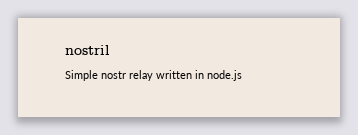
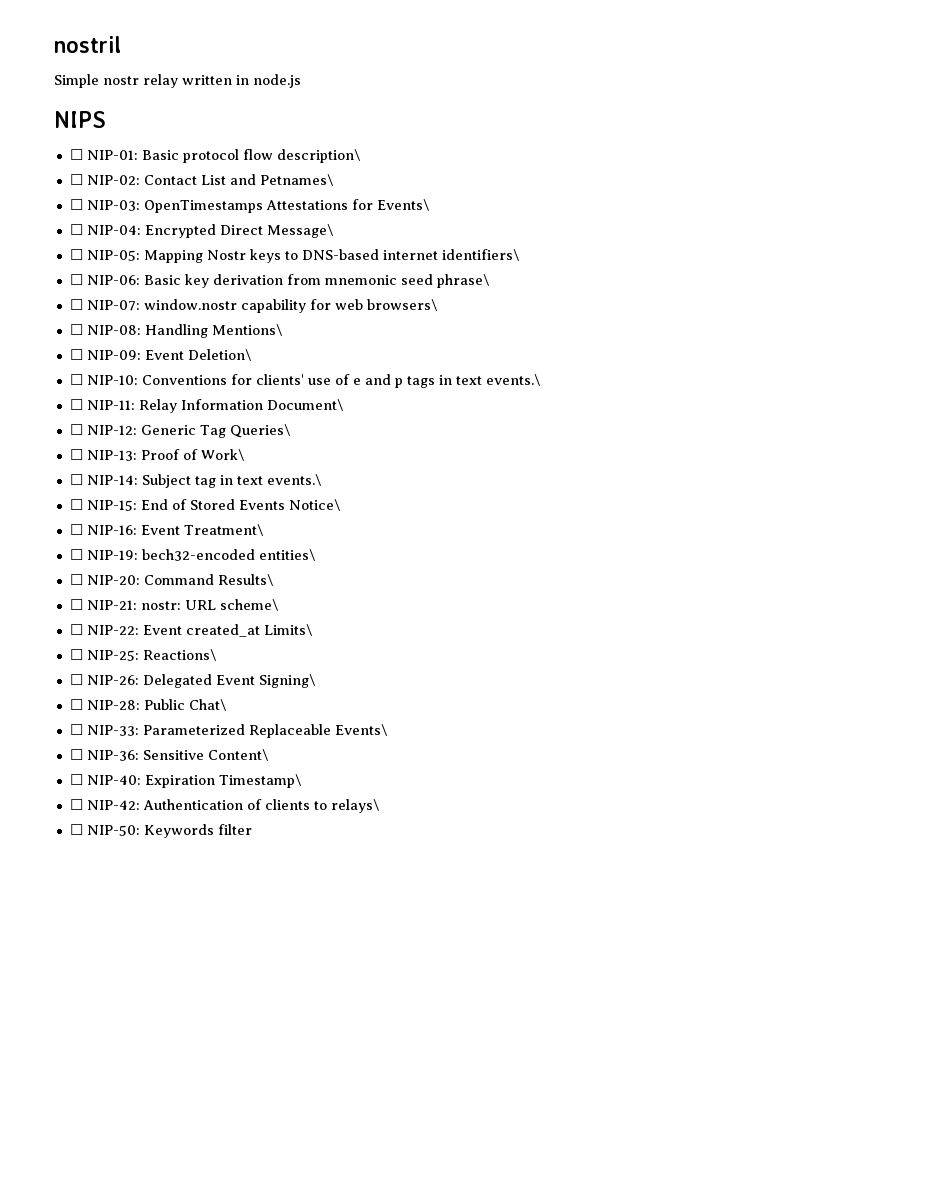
(242, 75) none -> [54,111,106,128] [69,149,360,163] [69,174,333,186] [69,199,429,213] [69,224,333,238] [69,249,519,263] [69,274,489,288] [69,299,437,313] [69,324,282,338] [69,349,251,361] [69,374,540,388] [69,399,343,413] [69,424,290,438] [69,449,244,461] [69,474,321,488] [69,499,340,511] [69,524,263,536] [69,549,315,561] [69,574,273,586] [69,599,278,611] [69,624,312,637] [69,649,216,661] [69,674,315,688] [69,699,226,711] [69,724,387,738] [69,749,268,761] [69,774,301,788] [69,799,379,813] [69,824,252,838] // NIPS // ☐ NIP-01: Basic protocol flow description\ // ☐ NIP-02: Contact List and Petnames\ // ☐ NIP-03: OpenTimestamps Attestations for Events\ // ☐ NIP-04: Encrypted Direct Message\ // ☐ NIP-05: Mapping Nostr keys to DNS-based internet identifiers\ // ☐ NIP-06: Basic key derivation from mnemonic seed phrase\ // ☐ NIP-07: window.nostr capability for web browsers\ // ☐ NIP-08: Handling Mentions\ // ☐ NIP-09: Event Deletion\ // ☐ NIP-10: Conventions for clients' use of e and p tags in text events.\ // ☐ NIP-11: Relay Information Document\ // ☐ NIP-12: Generic Tag Queries\ // ☐ NIP-13: Proof of Work\ // ☐ NIP-14: Subject tag in text events.\ // ☐ NIP-15: End of Stored Events Notice\ // ☐ NIP-16: Event Treatment\ // ☐ NIP-19: bech32-encoded entities\ // ☐ NIP-20: Command Results\ // ☐ NIP-21: nostr: URL scheme\ // ☐ NIP-22: Event created_at Limits\ // ☐ NIP-25: Reactions\ // ☐ NIP-26: Delegated Event Signing\ // ☐ NIP-28: Public Chat\ // ☐ NIP-33: Parameterized Replaceable Events\ // ☐ NIP-36: Sensitive Content\ // ☐ NIP-40: Expiration Timestamp\ // ☐ NIP-42: Authentication of clients to relays\ // ☐ NIP-50: Keywords filter

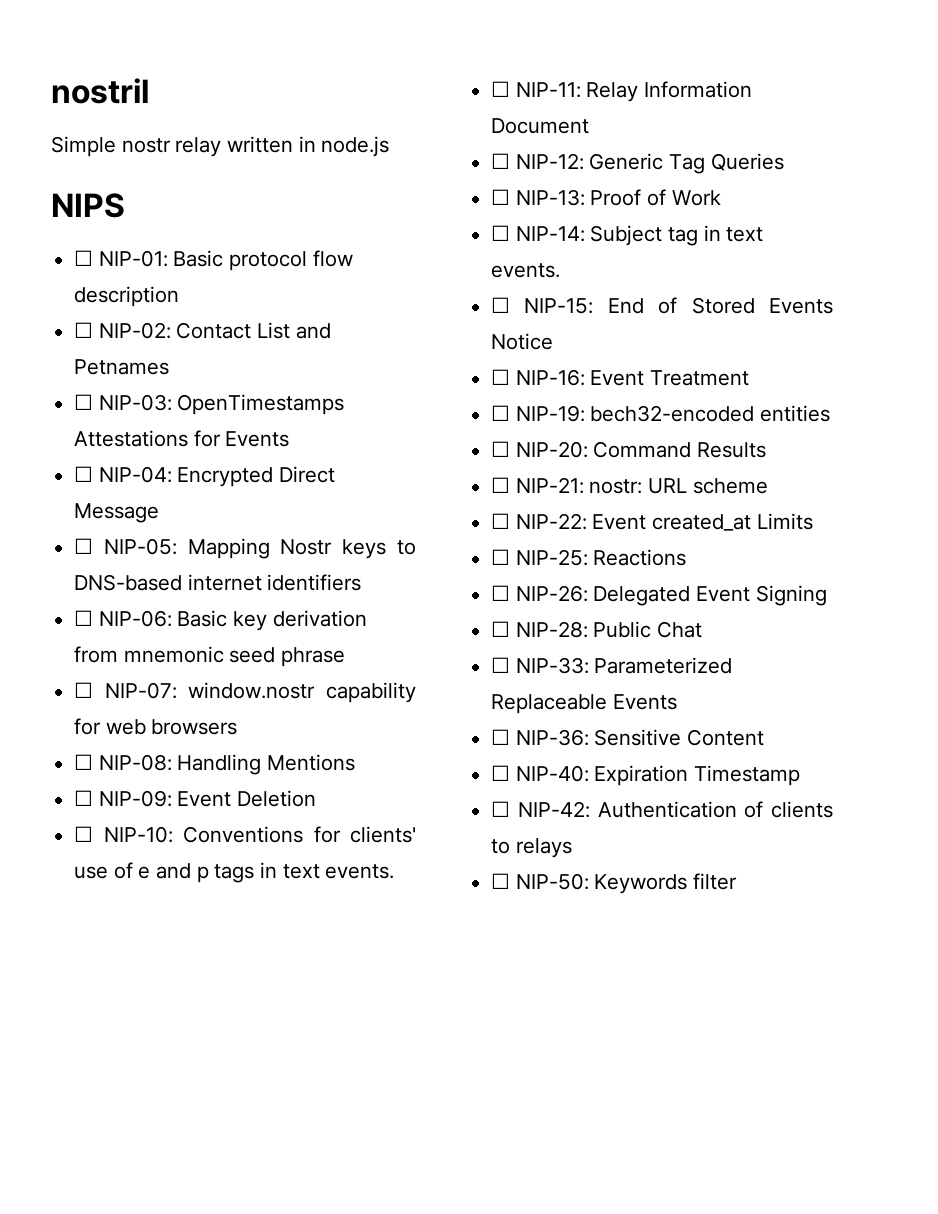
[276,149,360,163] description\ -> [74,286,180,307] description
[259,174,333,186] Petnames\ -> [74,359,170,375] Petnames
[376,199,429,211] Events\ -> [225,431,290,447] Events
[266,224,333,238] Message\ -> [74,503,160,523] Message
[441,249,519,261] identifiers\ -> [267,574,362,591] identifiers
[436,274,489,288] phrase\ -> [281,647,346,667] phrase
[366,299,437,311] browsers\ -> [151,719,238,735] browsers
[211,324,282,336] Mentions\ -> [267,754,356,771] Mentions
[187,349,251,361] Deletion\ -> [237,790,317,807] Deletion
[485,374,540,386] events.\ -> [325,864,395,879] events.
[266,399,343,411] Document\ -> [491,118,590,134] Document
[229,424,290,438] Queries\ -> [710,153,784,171] Queries
[200,449,244,461] Work\ -> [671,190,721,206] Work
[266,474,321,486] events.\ -> [491,263,561,278] events.
[288,499,340,511] Notice\ -> [491,333,554,350] Notice
[183,524,263,536] Treatment\ -> [650,370,750,386] Treatment
[258,549,315,561] entities\ -> [760,405,831,422] entities
[217,574,273,586] Results\ -> [697,442,767,458] Results
[219,599,278,611] scheme\ -> [692,478,768,494] scheme
[263,624,312,636] Limits\ -> [756,513,813,530] Limits
[142,649,216,661] Reactions\ -> [593,549,687,566] Reactions
[258,674,315,688] Signing\ -> [755,585,827,606] Signing
[188,699,226,711] Chat\ -> [657,621,703,638] Chat
[334,724,387,736] Events\ -> [612,694,677,710] Events
[207,749,268,761] Content\ -> [687,729,765,746] Content
[218,774,301,788] Timestamp\ -> [694,765,801,786] Timestamp
[330,799,379,813] relays\ -> [515,838,572,858] relays

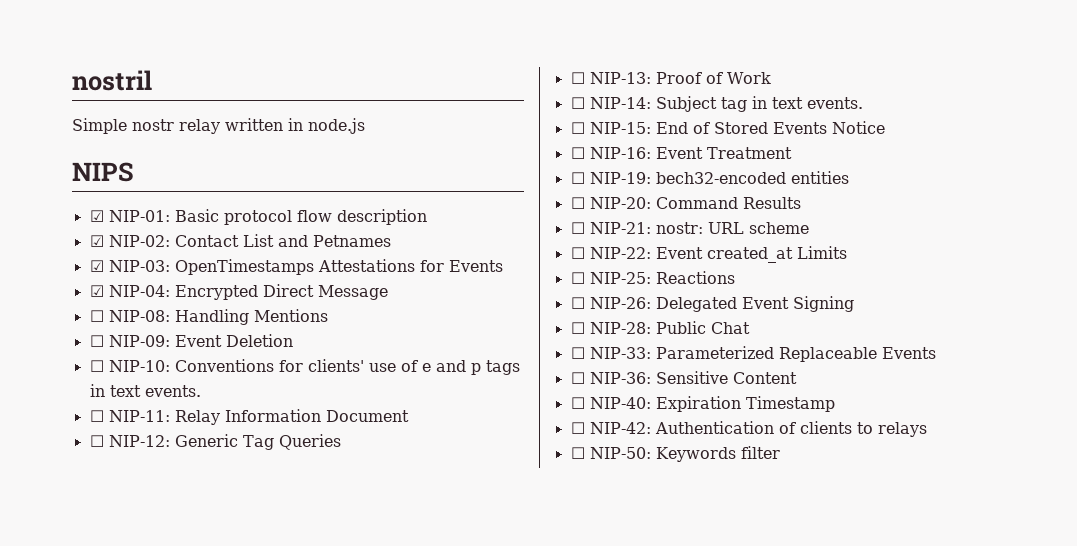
[74,250,94,266] ☐ -> [89,210,104,222] ☑
[74,322,94,338] ☐ -> [89,235,104,247] ☑
[74,394,94,410] ☐ -> [89,260,104,272] ☑
[74,466,94,482] ☐ -> [89,285,104,297] ☑
[74,538,416,559] [74,574,362,591] [74,610,367,631] [74,646,346,667] [74,682,416,703] [74,718,238,735] // ☐ NIP-05: Mapping Nostr keys to DNS-based internet identifiers // ☐ NIP-06: Basic key derivation from mnemonic seed phrase // ☐ NIP-07: window.nostr capability for web browsers -> (388, 292) none

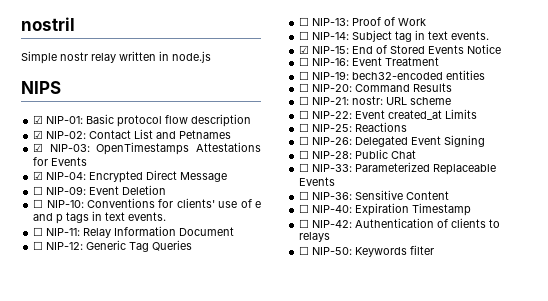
[89,309,328,325] // ☐ NIP-08: Handling Mentions -> (228, 177) none
[570,122,585,134] ☐ -> [299,45,310,54] ☑

